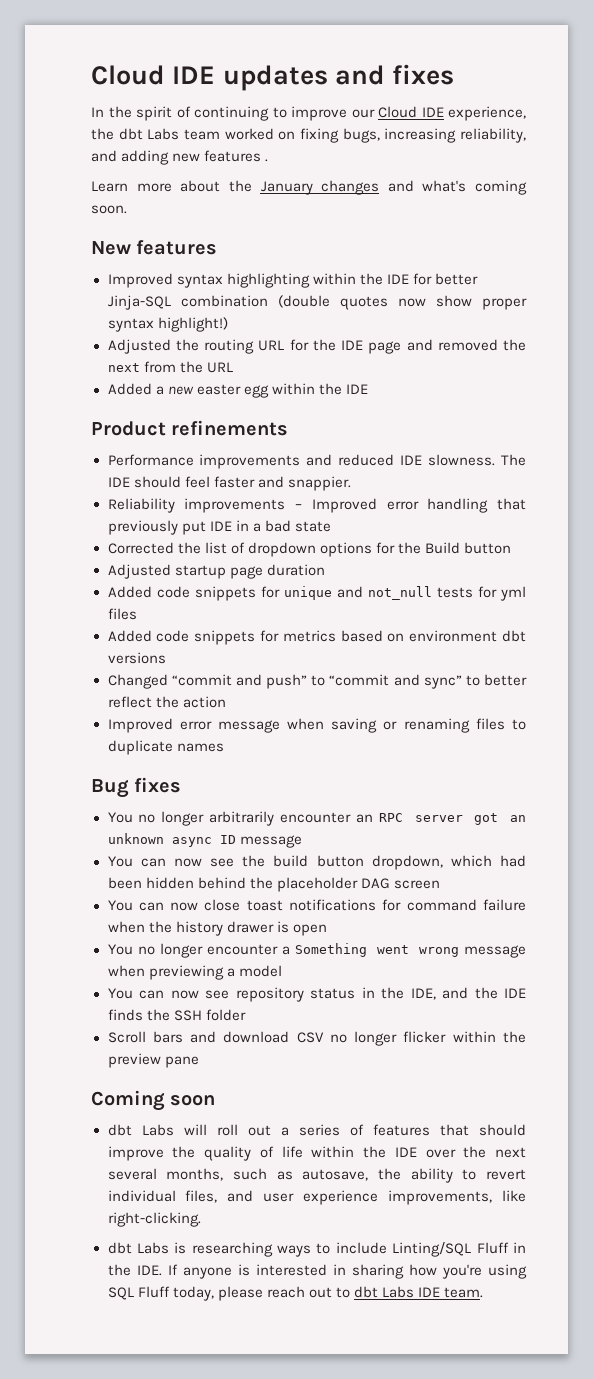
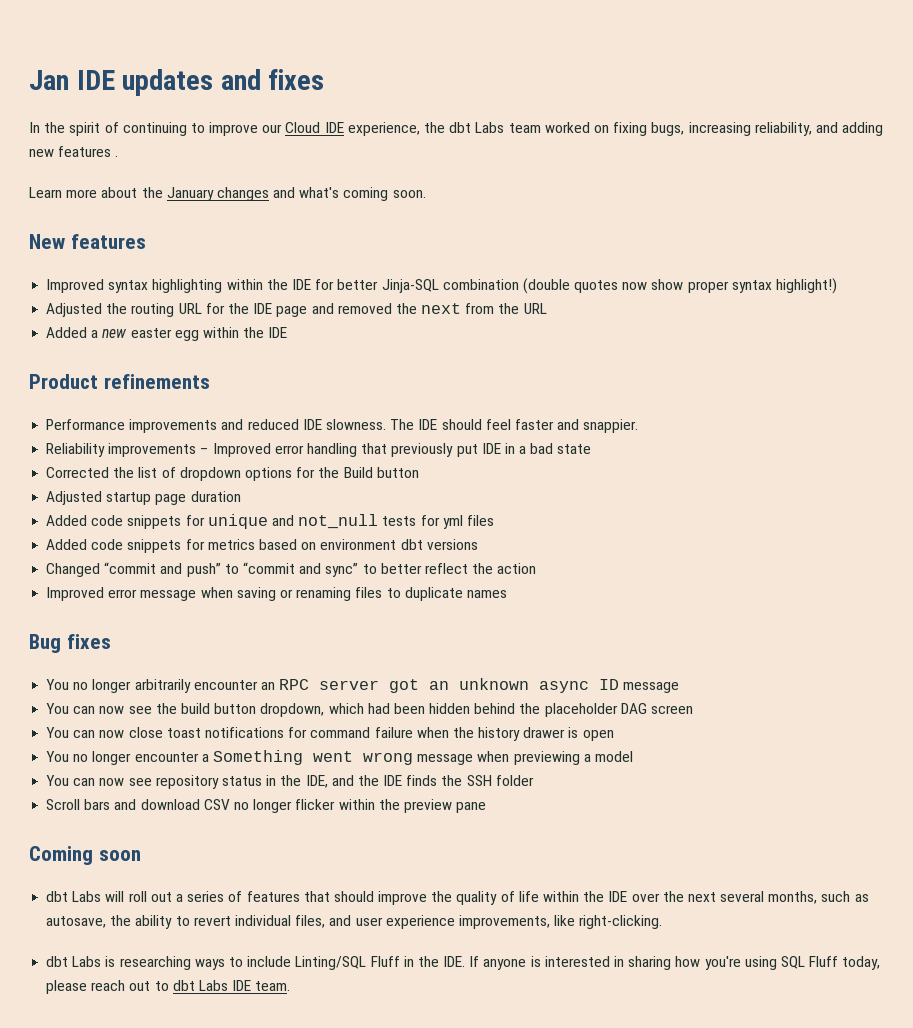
[91,65,165,85] Cloud -> [29,70,69,90] Jan

